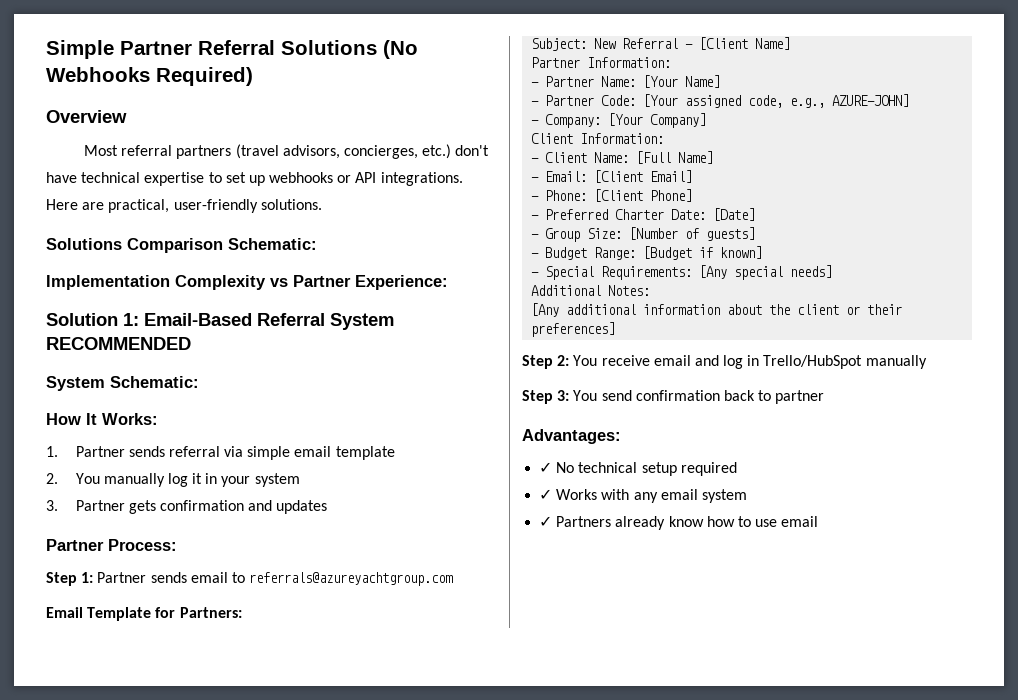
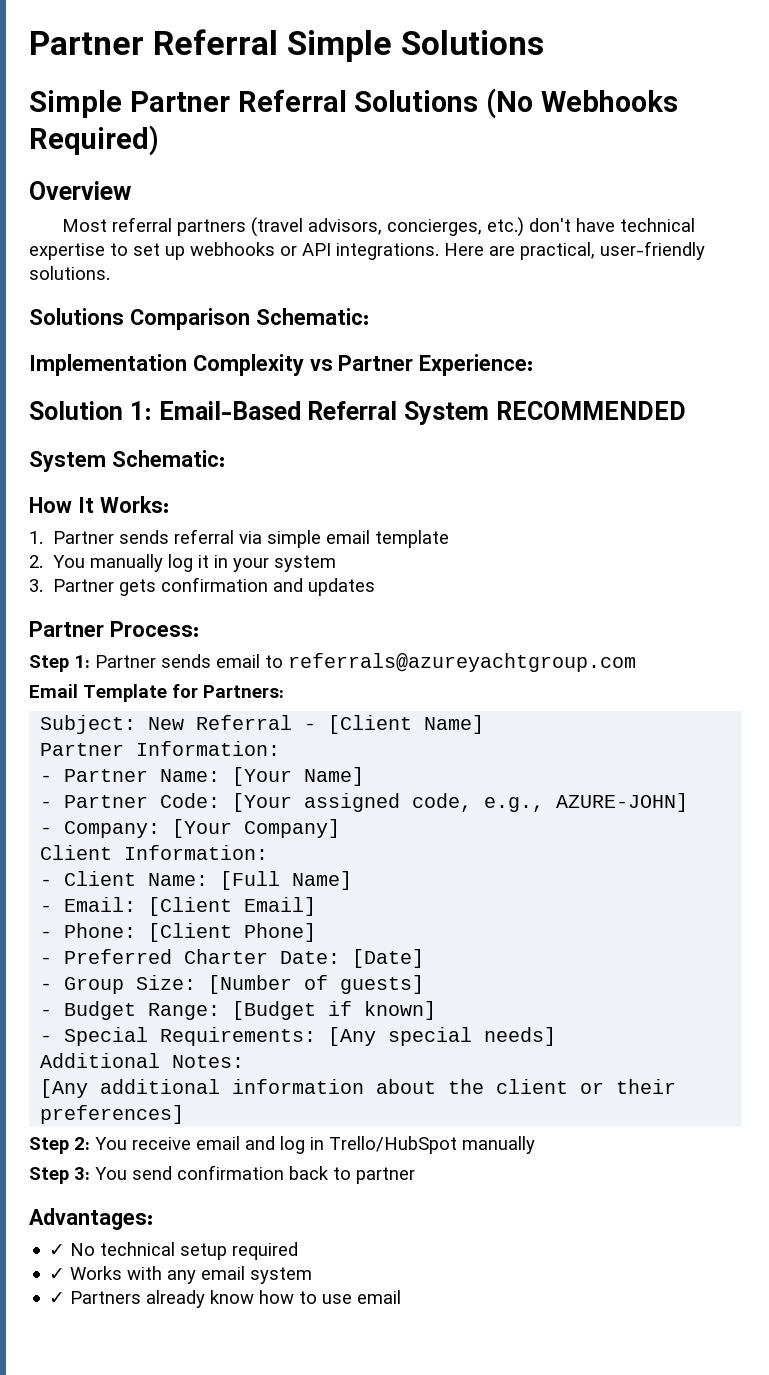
(46, 49) none -> [29,29,545,62] Partner Referral Simple Solutions //

